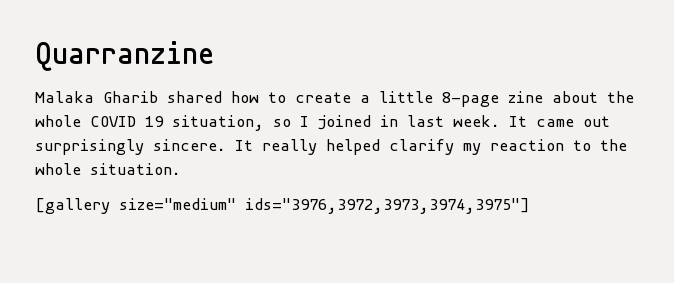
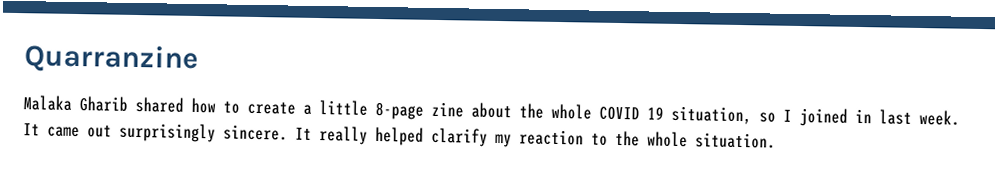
[35,198,530,214] // [gallery size="medium" ids="3976,3972,3973,3974,3975"] -> (776, 140) none

